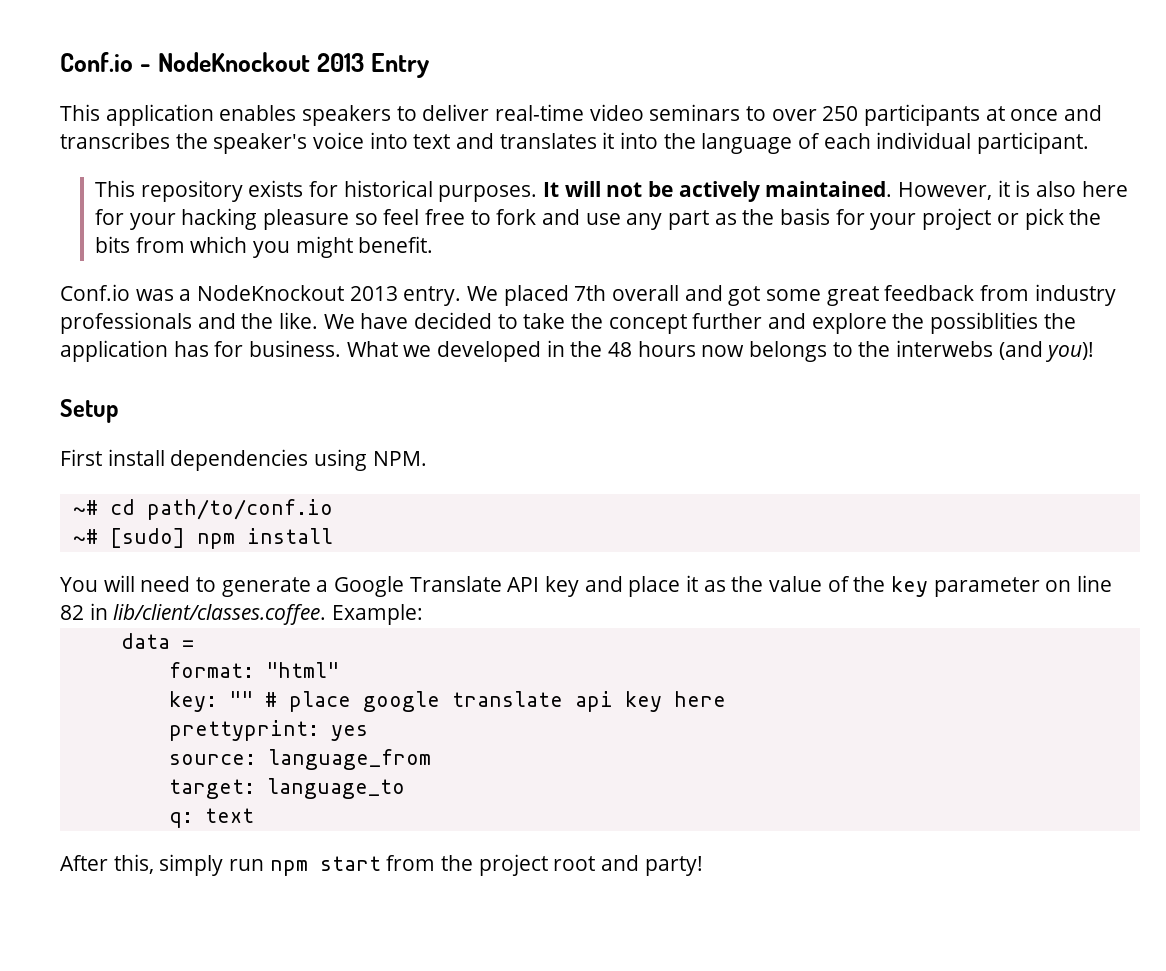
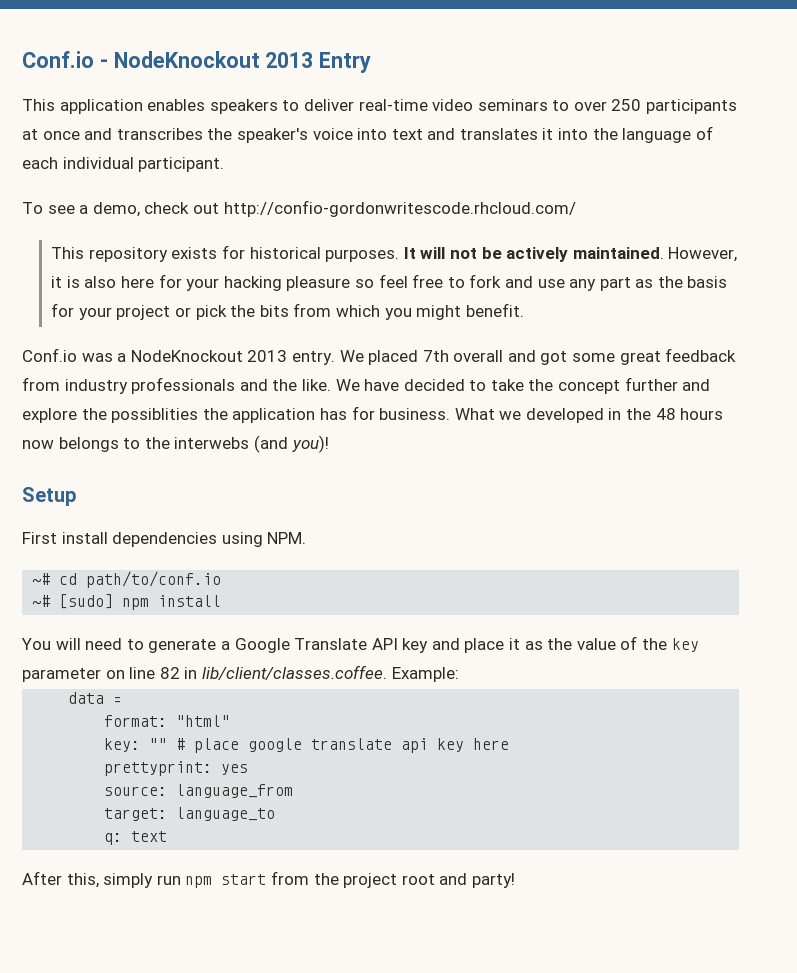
(1090, 143) none -> [22,200,576,217] // To see a demo, check out http://confio-gordonwritescode.rhcloud.com/

